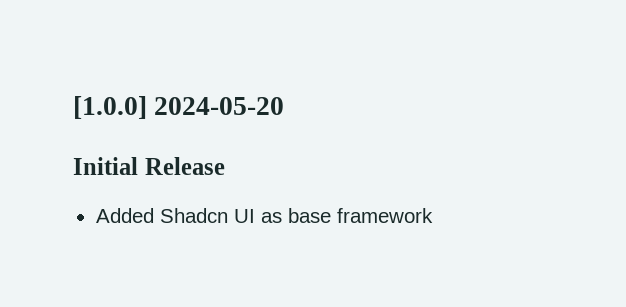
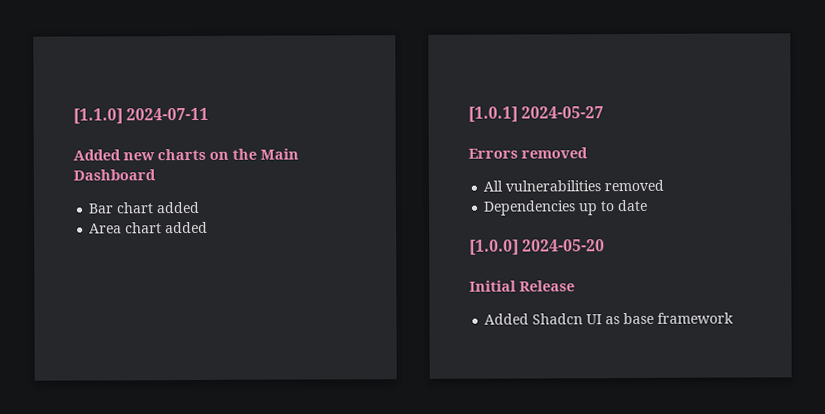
(73, 107) none -> [73,107,210,125] [73,148,299,161] [73,169,156,181] [88,201,201,214] [89,221,209,234] [468,106,605,123] [468,147,588,159] [483,179,665,192] [483,199,649,216] [1.1.0] 2024-07-11 // Added new charts on the Main Dashboard // Bar chart added // Area chart added // [1.0.1] 2024-05-27 // Errors removed // All vulnerabilities removed // Dependencies up to date //

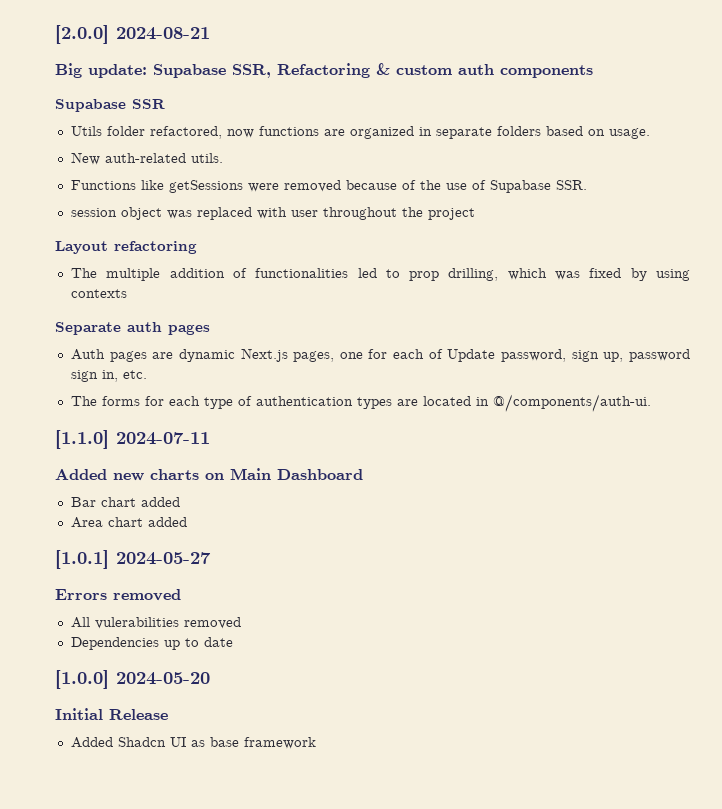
(73, 116) none -> [55,25,210,44] [55,63,593,78] [55,99,165,112] [70,126,650,139] [70,152,223,165] [70,180,587,193] [70,207,475,220] [55,241,197,254] [70,268,691,281] [70,289,127,298] [55,322,210,335] [70,348,690,362] [70,370,147,382] [70,394,651,412] [2.0.0] 2024-08-21 // Big update: Supabase SSR, Refactoring & custom auth components // Supabase SSR // Utils folder refactored, now functions are organized in separate folders based on usage. // New auth-related utils. // Functions like getSessions were removed because of the use of Supabase SSR. // session object was replaced with user throughout the project // Layout refactoring // The multiple addition of functionalities led to prop drilling, which was fixed by using contexts // Separate auth pages // Auth pages are dynamic Next.js pages, one for each of Update password, sign up, password sign in, etc. // The forms for each type of authentication types are located in @/components/auth-ui. //
[232,148,257,160] the -> (224, 476) none
[505,180,602,192] vulnerabilities -> [94,617,179,629] vulerabilities

